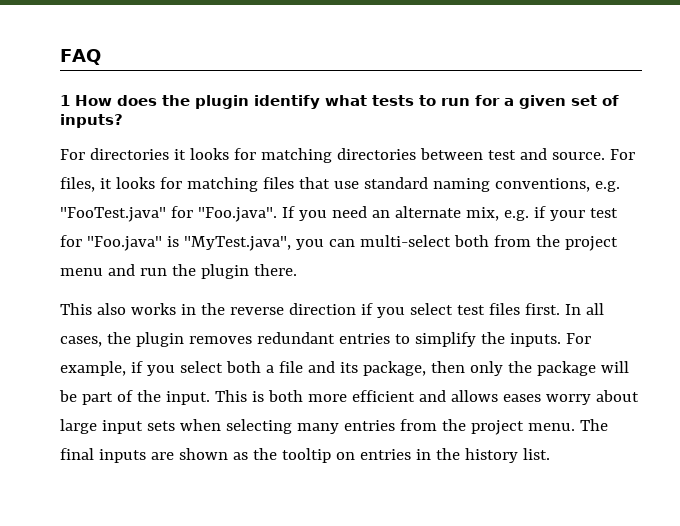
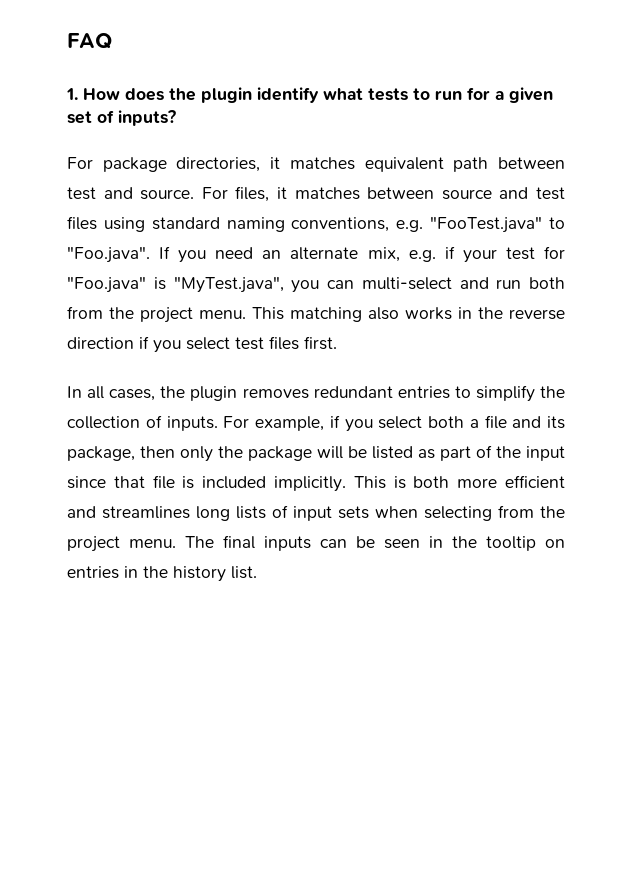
[60,95,70,106] 1 -> [66,88,78,100] 1.
[89,148,416,163] directories it looks for matching directories -> [102,157,489,172] package directories, it matches equivalent path
[115,177,359,192] looks for matching files that use -> [294,187,565,200] [67,216,145,232] matches between source and test files using
[170,206,193,218] for -> [549,217,565,229] to
(451, 241) none -> [459,277,522,289] and run
[60,264,297,279] [60,303,92,315] menu and run the plugin there. // This -> [199,307,362,322] menu. This matching
(560, 309) none -> (337, 343) //
(505, 338) none -> [67,415,162,429] collection of
(77, 396) none -> [372,446,435,459] listed as
[165,391,210,405] input. -> [526,446,565,461] [67,475,346,492] input since that file is included implicitly.
[450,390,639,405] [60,419,97,434] allows eases worry about large -> [102,505,288,521] streamlines long lists of
[296,420,395,434] many entries -> (492, 513) none
[150,448,248,460] are shown as -> [320,536,443,549] can be seen in

